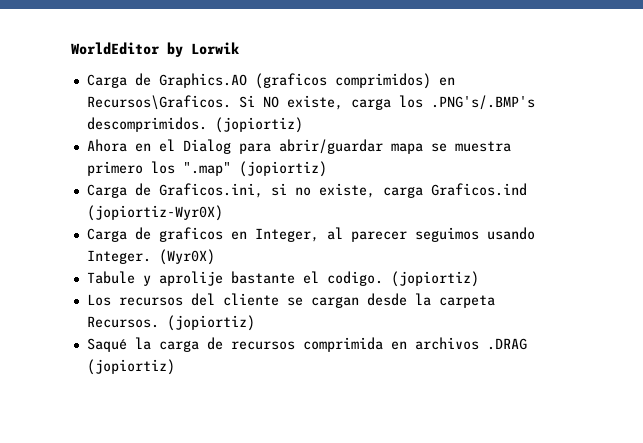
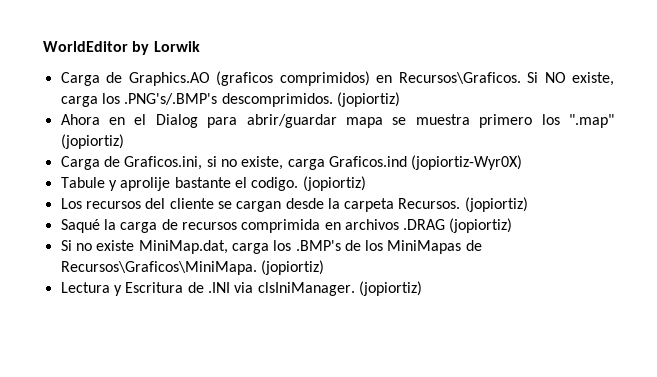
[86,227,535,242] [86,249,215,265] // Carga de graficos en Integer, al parecer seguimos usando Integer. (Wyr0X) -> (523, 162) none
(175, 367) none -> [60,240,482,254] [60,260,324,275] [60,281,422,296] // Si no existe MiniMap.dat, carga los .BMP's de los MiniMapas de Recursos\Graficos\MiniMapa. (jopiortiz) // Lectura y Escritura de .INI via clsIniManager. (jopiortiz)

